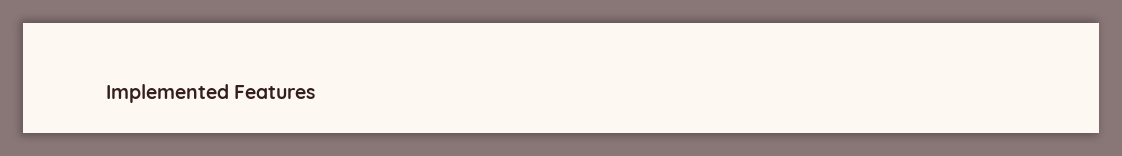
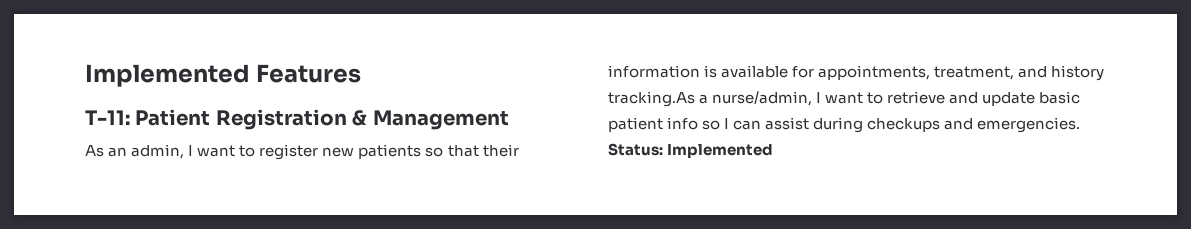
(316, 92) none -> [85,109,509,130] [85,144,519,160] [608,65,1105,81] [608,91,1081,107] [608,117,1081,133] [608,143,774,158] // T-11: Patient Registration & Management // As an admin, I want to register new patients so that their information is available for appointments, treatment, and history tracking.As a nurse/admin, I want to retrieve and update basic patient info so I can assist during checkups and emergencies. Status: Implemented

